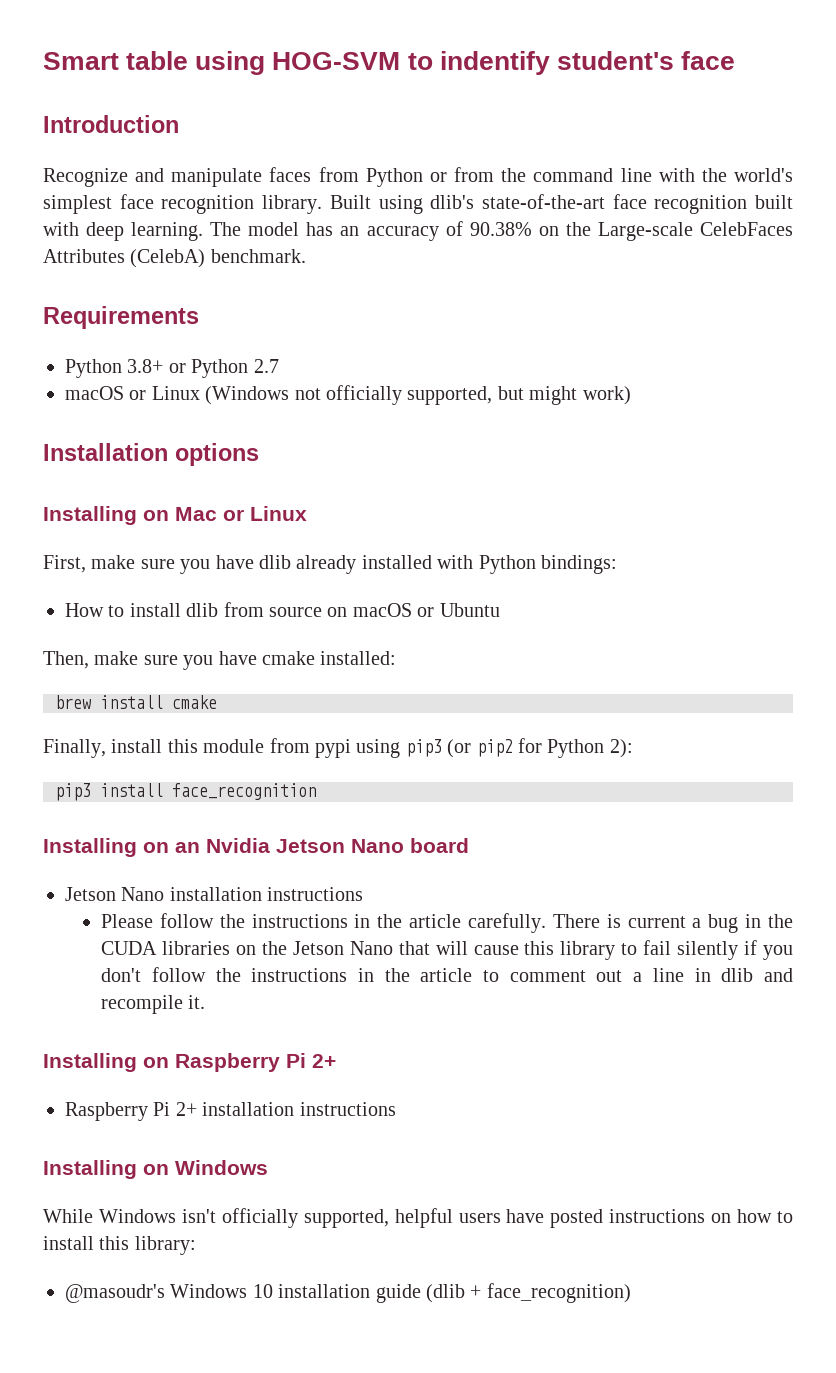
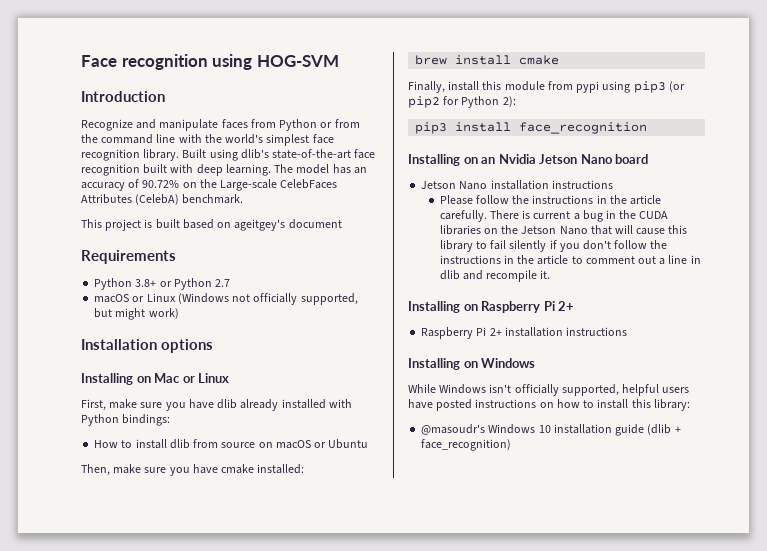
[43,51,189,70] Smart table -> [81,54,208,70] Face recognition
[407,51,736,75] to indentify student's face -> (339, 61) none
[469,222,532,236] 90.38% -> [142,180,180,188] 90.72%
(306, 256) none -> [81,219,342,231] // This project is built based on ageitgey's document

